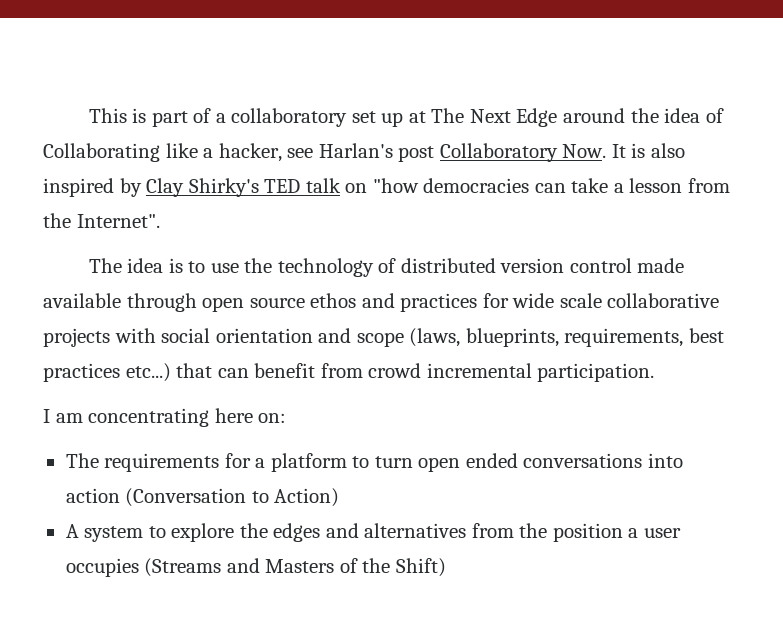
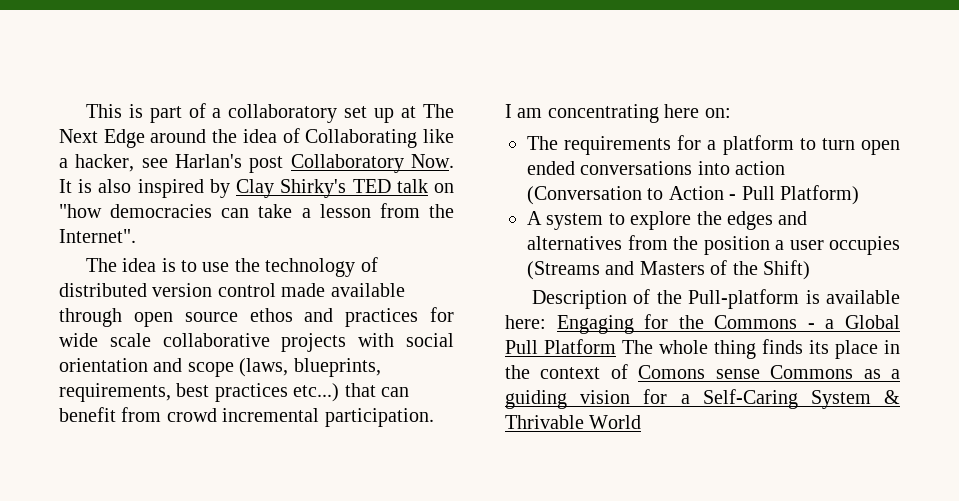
[274,488,340,507] Action) -> [668,185,859,205] Action - Pull Platform)
(446, 567) none -> [531,289,900,309] [505,314,900,334] [505,339,900,359] [505,364,900,379] [505,389,900,409] [505,415,642,429] // Description of the Pull-platform is available here: Engaging for the Commons - a Global Pull Platform The whole thing finds its place in the context of Comons sense Commons as a guiding vision for a Self-Caring System & Thrivable World

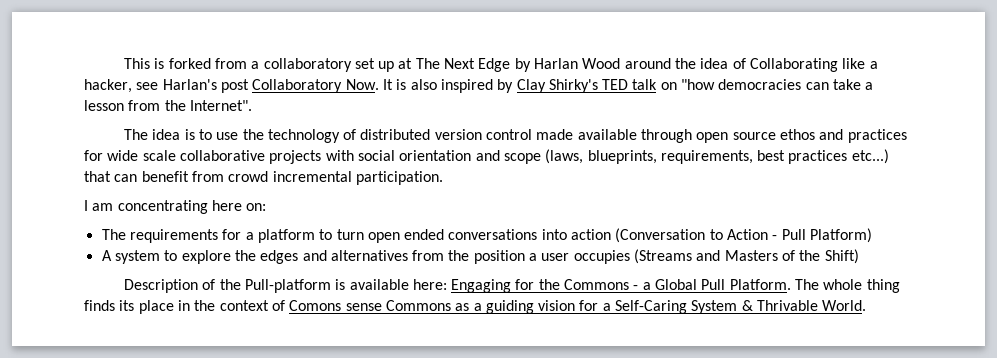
[149,103,206,123] part of -> [168,58,247,69] forked from
(145, 138) none -> [514,58,621,72] by Harlan Wood
[544,339,616,354] Platform -> [729,279,791,290] Platform.
[589,415,642,429] World -> [822,300,867,311] World.

